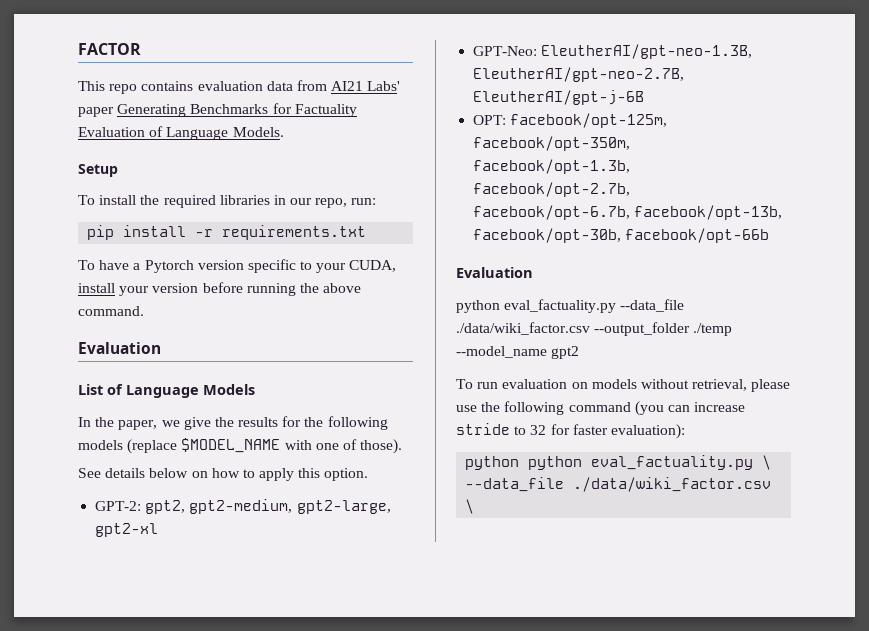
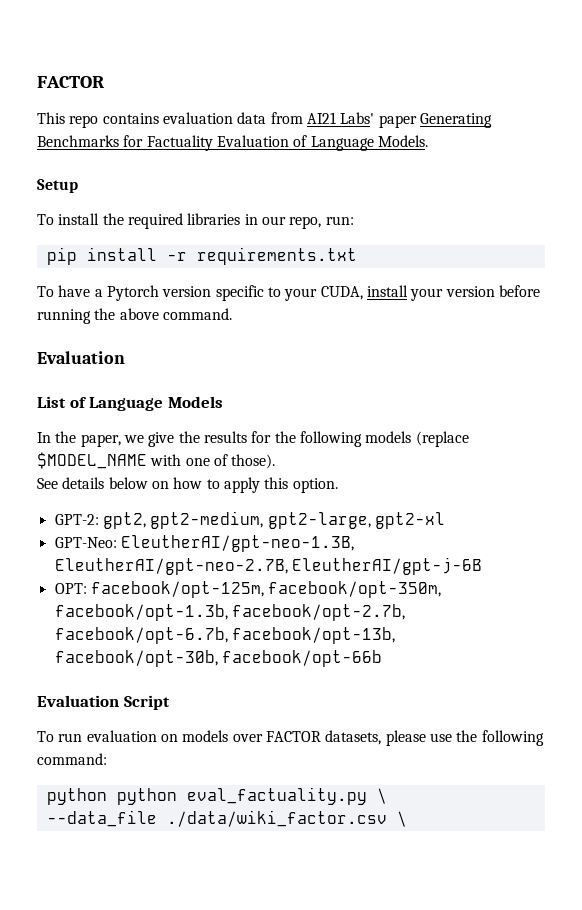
[456,299,685,313] [456,322,733,336] [456,346,580,359] // python eval_factuality.py --data_file ./data/wiki_factor.csv --output_folder ./temp --model_name gpt2 -> [123,695,170,710] Script
[640,379,748,391] without retrieval, -> [232,730,382,745] over FACTOR datasets,
[568,401,746,416] [456,423,685,439] command (you can increase stride to 32 for faster evaluation): -> [37,753,107,765] command:

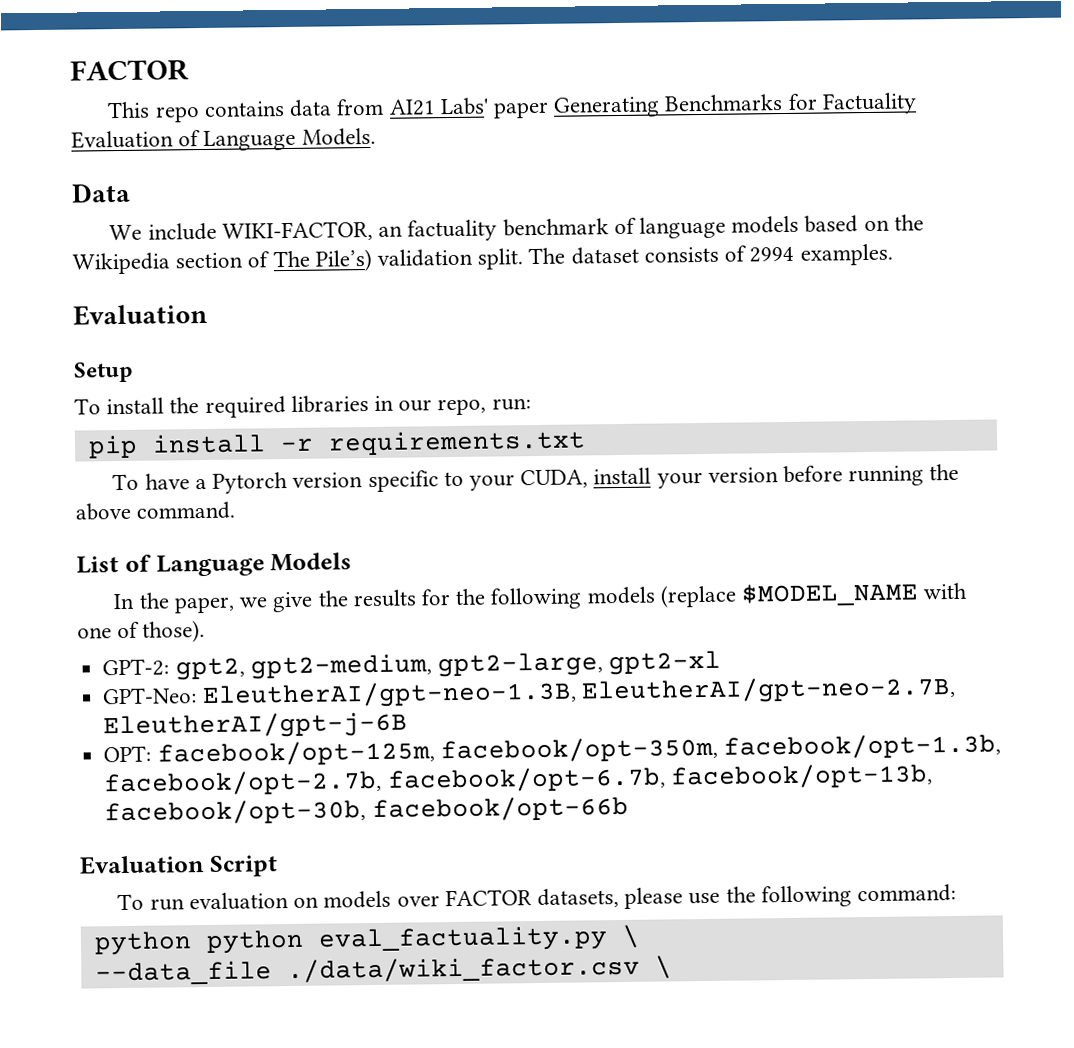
[162,112,233,124] evaluation -> (285, 109) none
(428, 141) none -> [71,182,131,203] [109,214,924,242] [72,243,893,275] [73,303,208,326] // Data // We include WIKI-FACTOR, an factuality benchmark of language models based on the Wikipedia section of The Pile’s) validation split. The dataset consists of 2994 examples. // Evaluation
[37,351,125,364] // Evaluation -> (236, 510) none
[37,477,338,493] // See details below on how to apply this option. -> (206, 631) none

